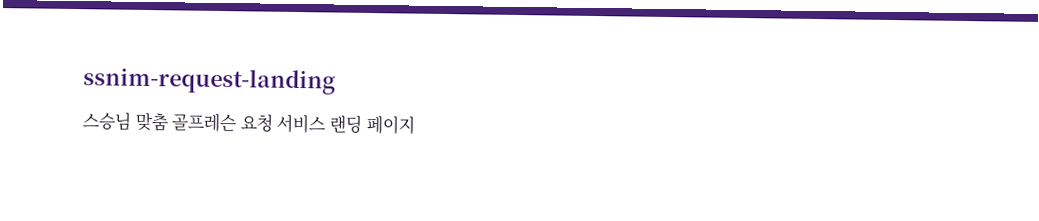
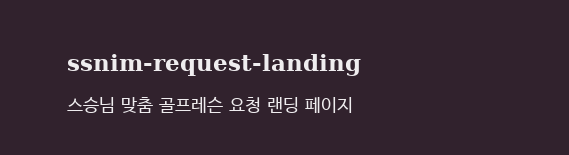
[276,113,327,134] 서비스 -> (261, 105) none

